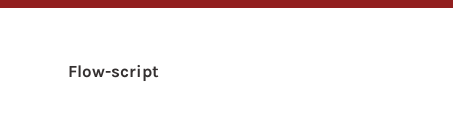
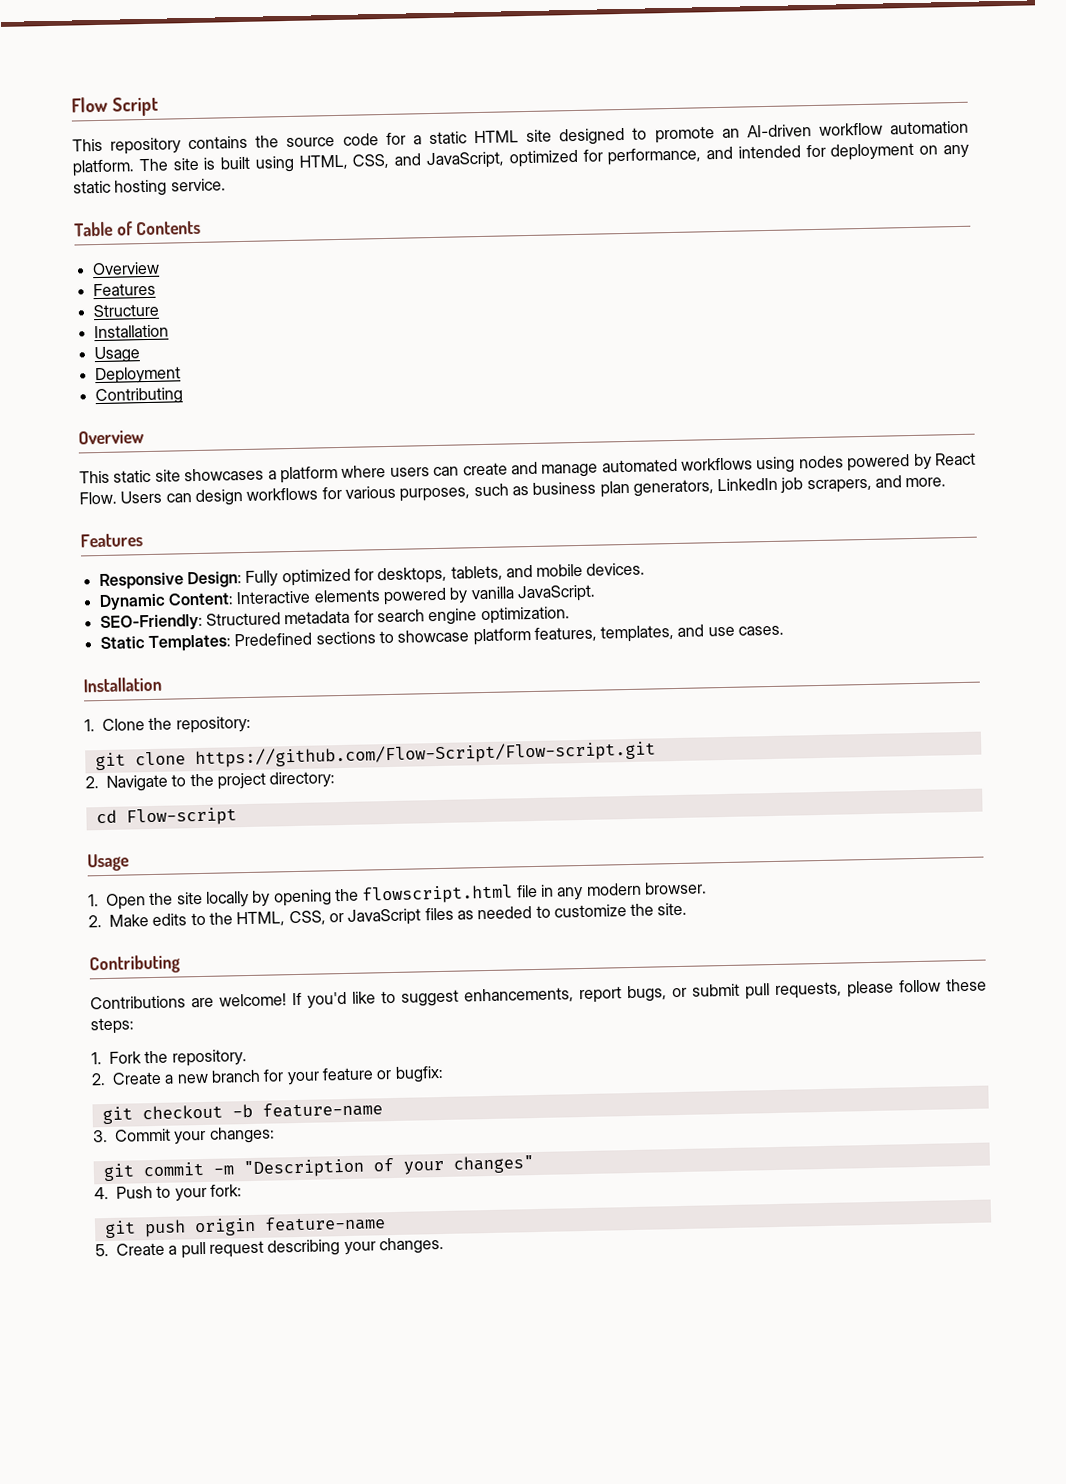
[68,64,159,82] Flow-script -> [71,96,159,117] [72,120,970,155] [72,142,970,177] [73,178,226,197] [74,220,202,237] [91,261,160,276] [92,282,156,297] [92,303,159,318] [93,324,169,339] [93,346,140,364] [94,366,181,385] [94,387,183,406] [78,430,144,445] [79,452,977,484] [79,475,947,507] [80,533,143,548] [98,562,646,591] [98,584,596,611] [99,606,570,632] [99,624,785,653] [83,676,162,693] [84,715,251,734] [94,740,656,771] [85,771,336,792] [95,807,237,827] [87,853,129,872] [88,881,707,910] [88,902,688,928] [89,954,180,975] [90,978,987,1010] [90,1017,135,1035] [91,1049,247,1067] [91,1065,444,1086] [101,1101,383,1125] [93,1126,275,1145] [102,1155,535,1182] [94,1184,242,1202] [103,1215,386,1239] [95,1236,444,1259] Flow Script // This repository contains the source code for a static HTML site designed to promote an AI-driven workflow automation platform. The site is built using HTML, CSS, and JavaScript, optimized for performance, and intended for deployment on any static hosting service. // Table of Contents // Overview // Features // Structure // Installation // Usage // Deployment // Contributing // Overview // This static site showcases a platform where users can create and manage automated workflows using nodes powered by React Flow. Users can design workflows for various purposes, such as business plan generators, LinkedIn job scrapers, and more. // Features // Responsive Design: Fully optimized for desktops, tablets, and mobile devices. // Dynamic Content: Interactive elements powered by vanilla JavaScript. // SEO-Friendly: Structured metadata for search engine optimization. // Static Templates: Predefined sections to showcase platform features, templates, and use cases. // Installation // 1. Clone the repository: // git clone https://github.com/Flow-Script/Flow-script.git // 2. Navigate to the project directory: // cd Flow-script // Usage // 1. Open the site locally by opening the flowscript.html file in any modern browser. // 2. Make edits to the HTML, CSS, or JavaScript files as needed to customize the site. // Contributing // Contributions are welcome! If you'd like to suggest enhancements, report bugs, or submit pull requests, please follow these steps: // 1. Fork the repository. // 2. Create a new branch for your feature or bugfix: // git checkout -b feature-name // 3. Commit your changes: // git commit -m "Description of your changes" // 4. Push to your fork: // git push origin feature-name // 5. Create a pull request describing your changes.

